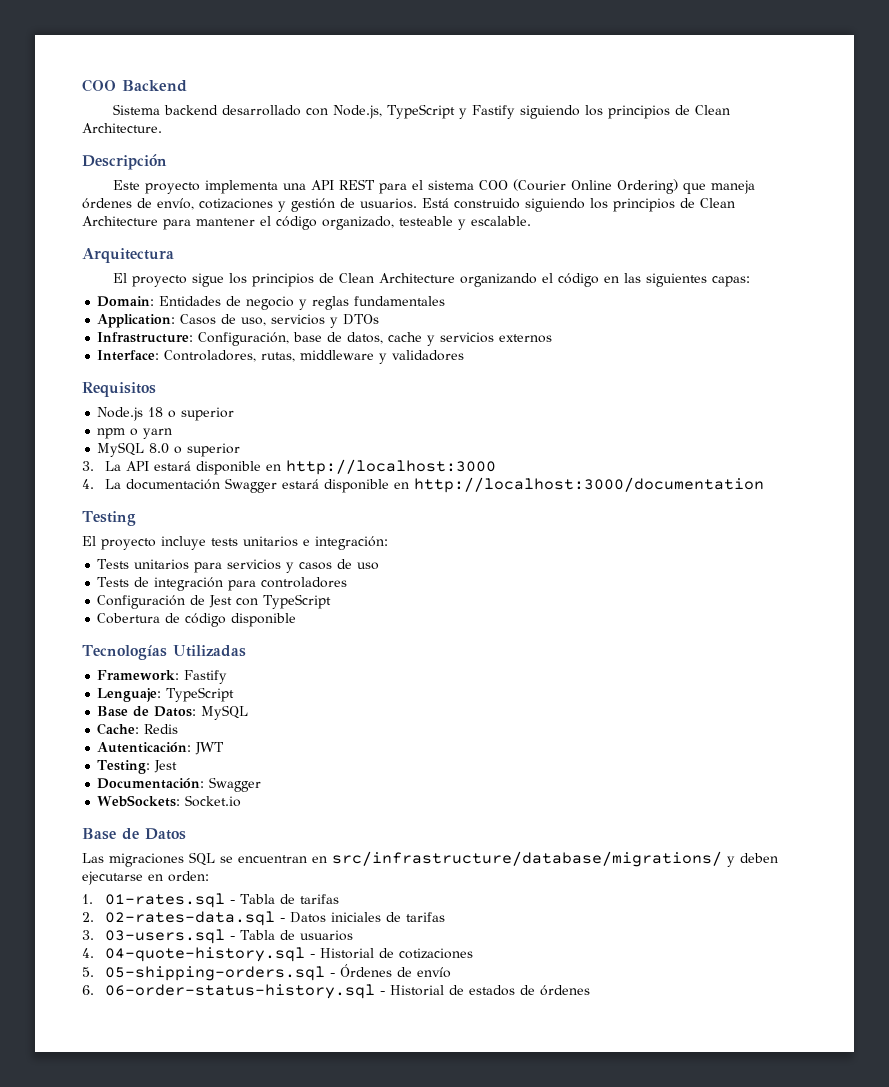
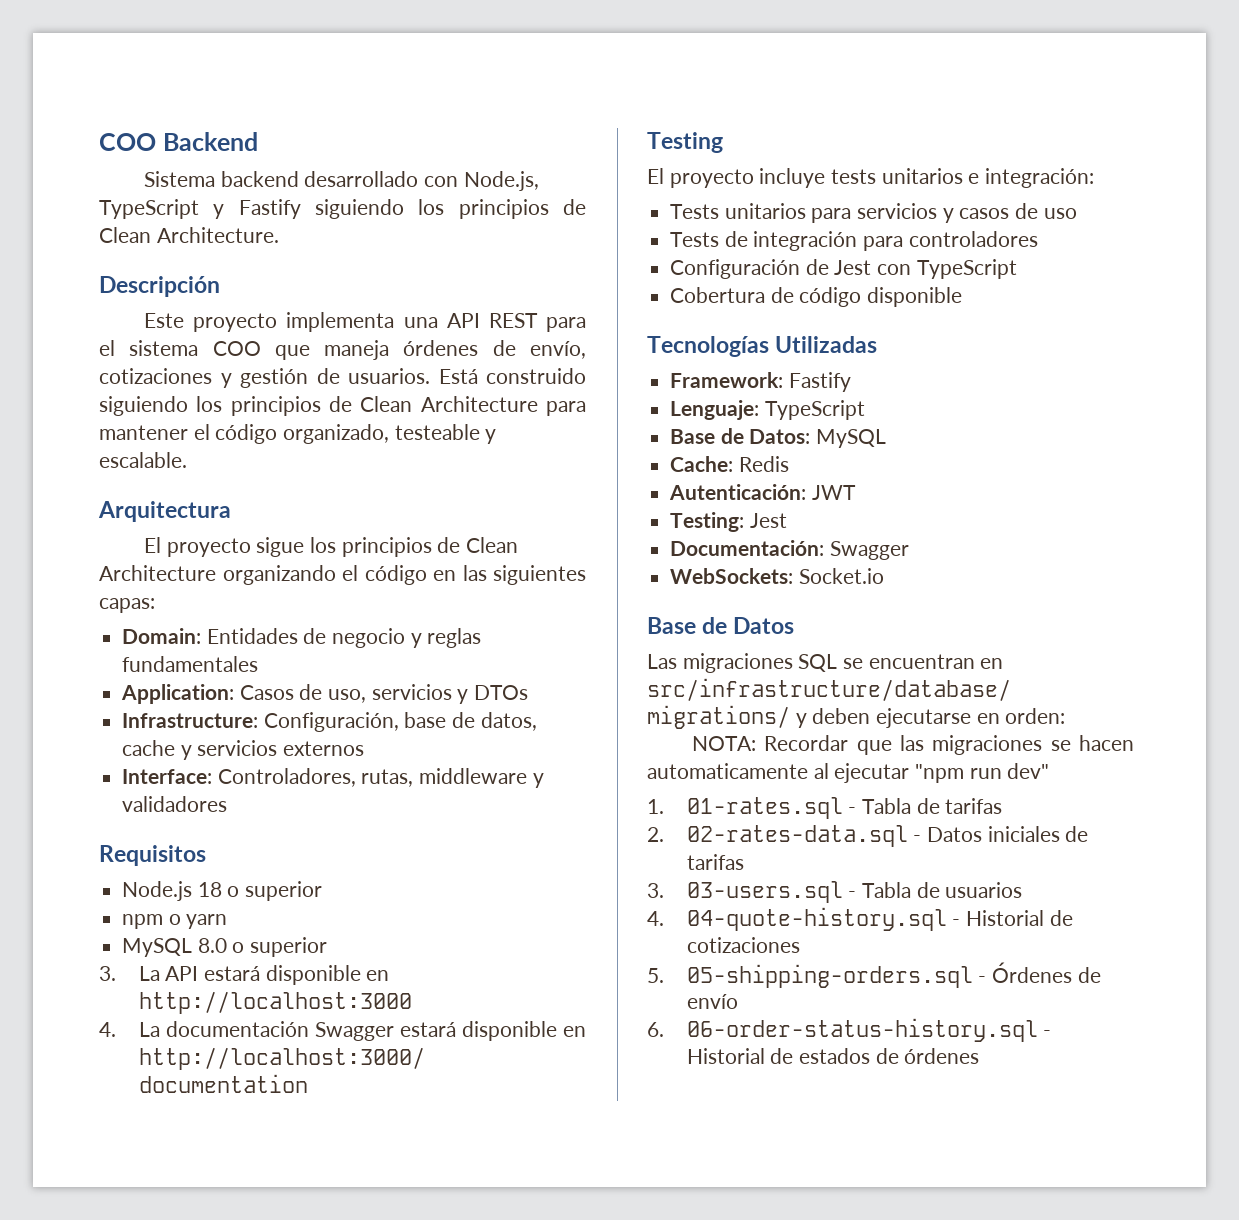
[513,179,679,194] (Courier Online Ordering) -> (261, 348) none
(209, 876) none -> [692,735,1134,755] [647,763,1050,783] // NOTA: Recordar que las migraciones se hacen automaticamente al ejecutar "npm run dev"

